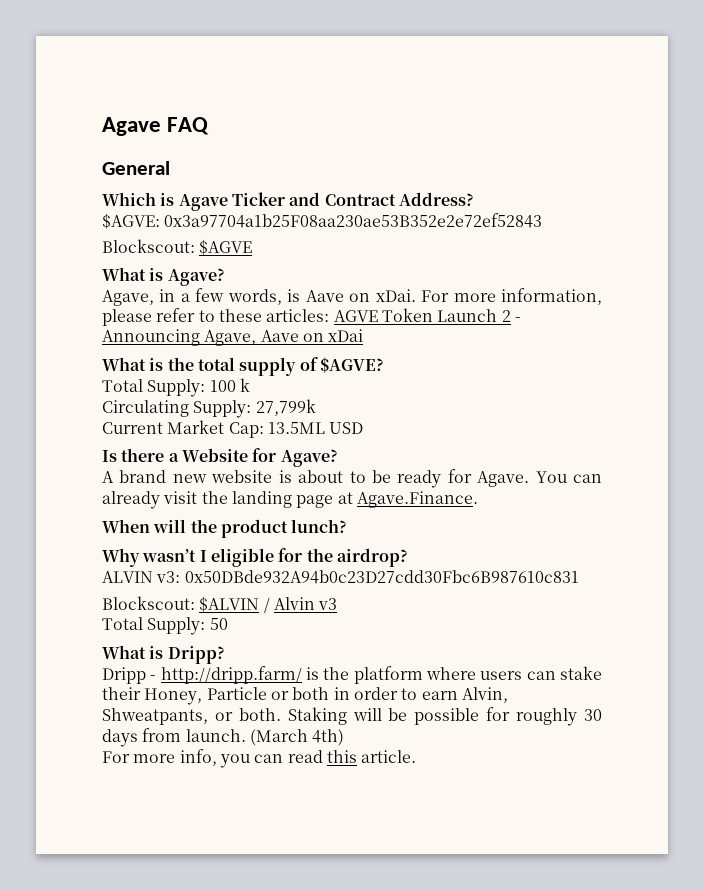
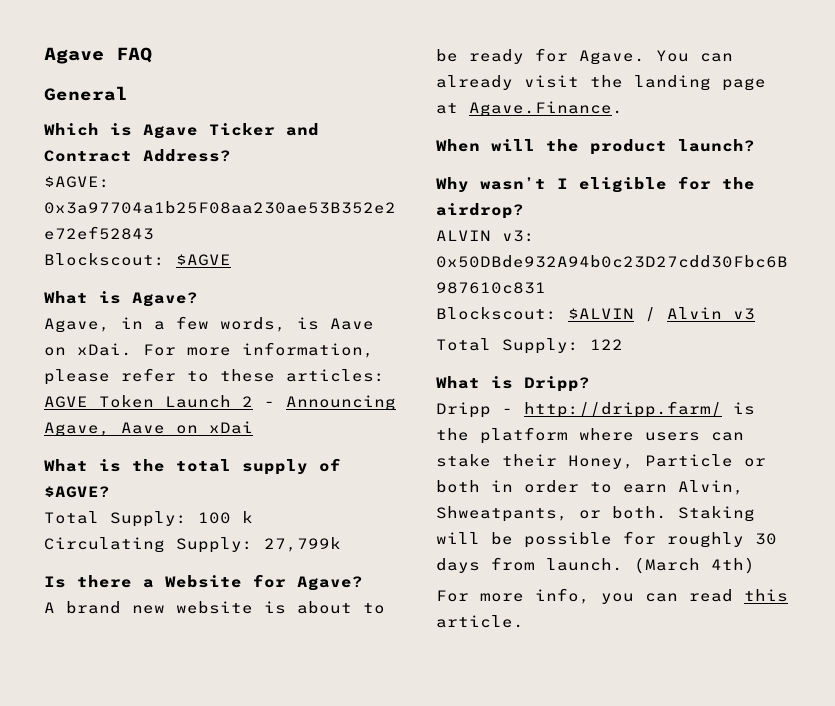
[102,420,364,438] // Current Market Cap: 13.5ML USD -> (341, 544) none
[291,519,348,533] lunch? -> [678,139,755,152] launch?
[209,618,228,630] 50 -> [590,339,623,350] 122

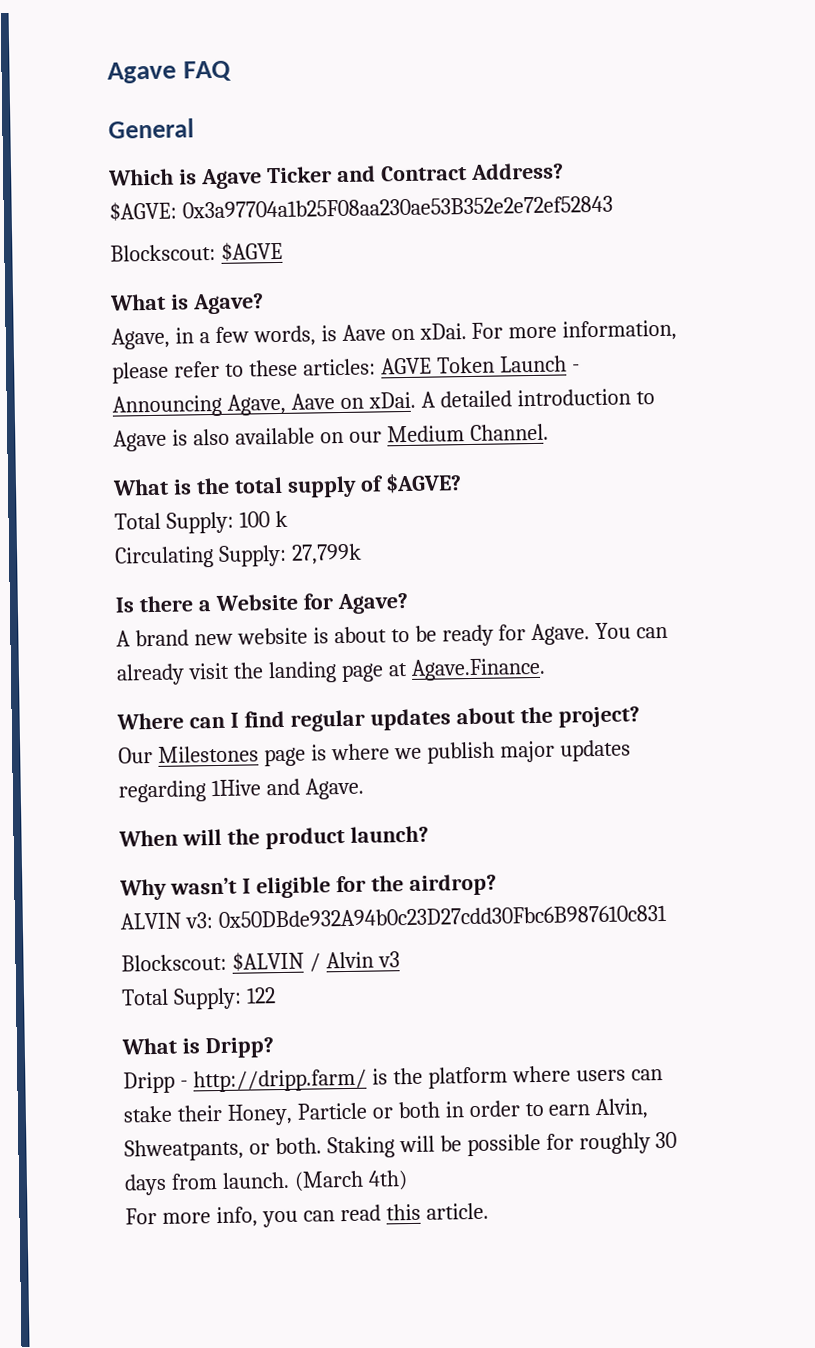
[242,396,253,407] 2 -> (567, 364) none
[209,421,253,434] xDai -> [367,388,655,409] [113,423,549,452] xDai. A detailed introduction to Agave is also available on our Medium Channel.
(623, 109) none -> [116,706,640,732] [118,739,631,767] [118,777,364,803] // Where can I find regular updates about the project? // Our Milestones page is where we publish major updates regarding 1Hive and Agave.

